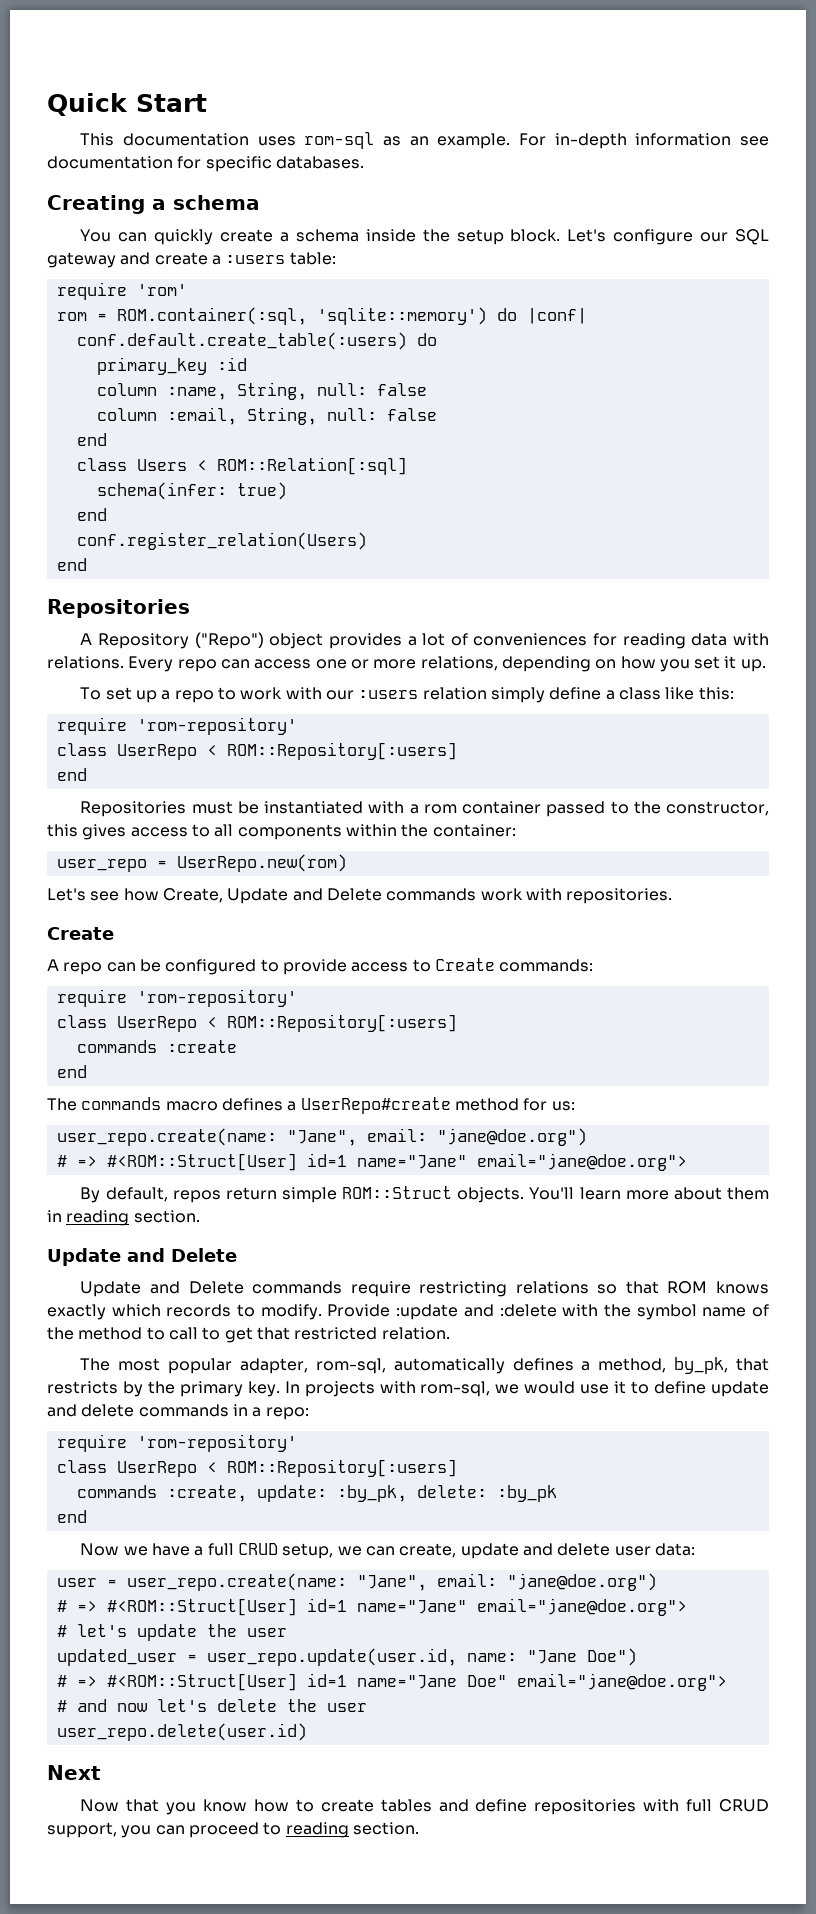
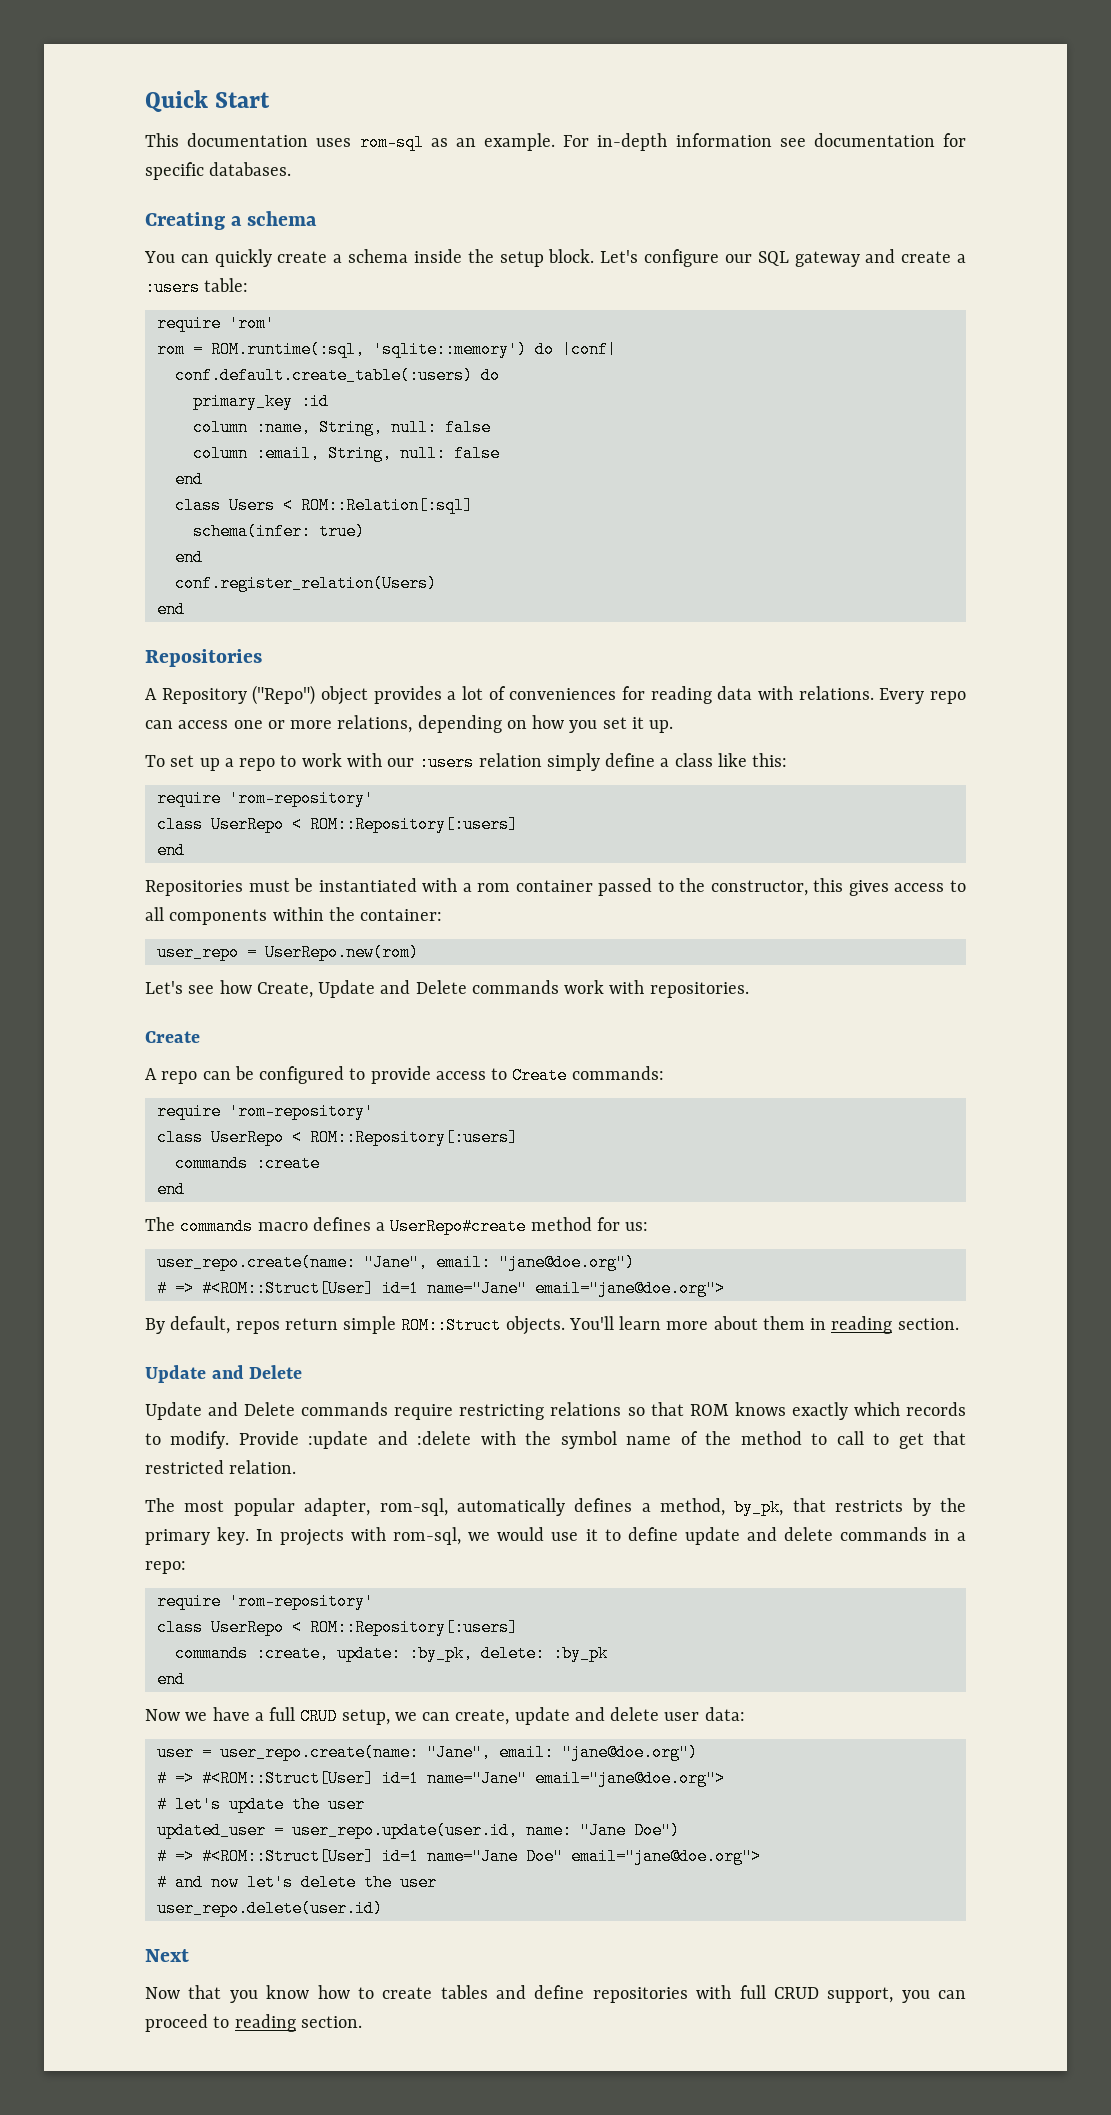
[116,307,307,325] ROM.container(:sql, -> [210,341,365,358] ROM.runtime(:sql,

